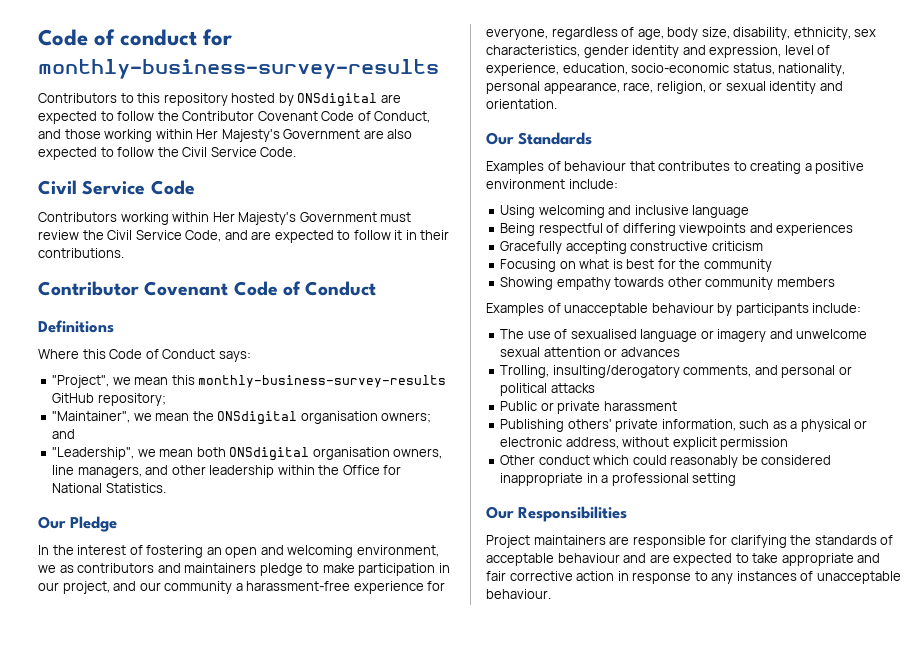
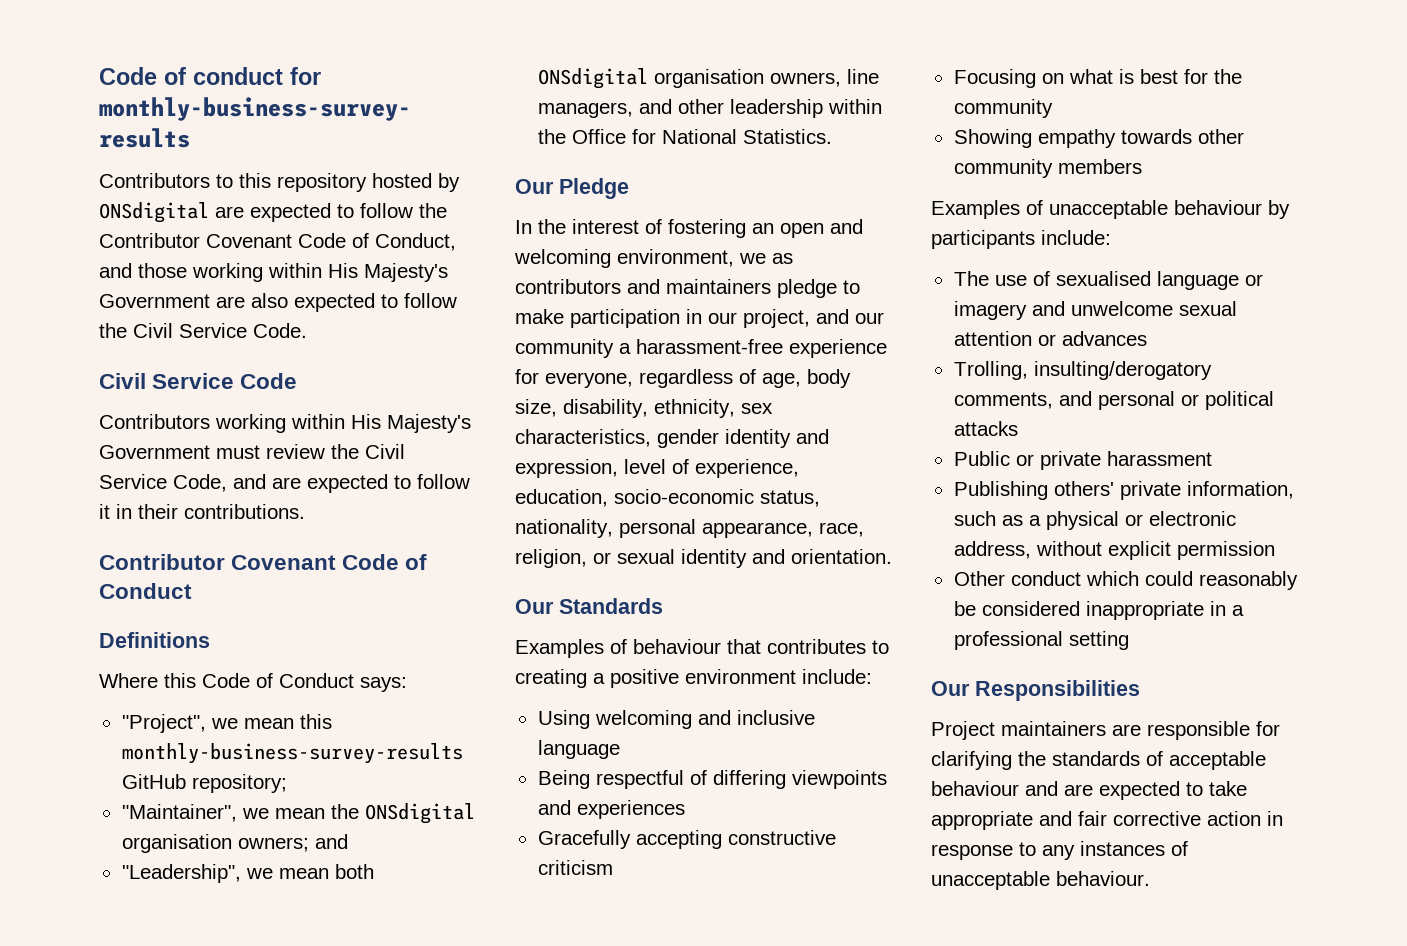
[196,129,219,139] Her -> [328,263,358,278] His
[212,212,235,222] Her -> [351,414,381,429] His

